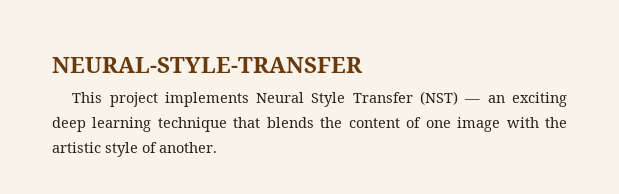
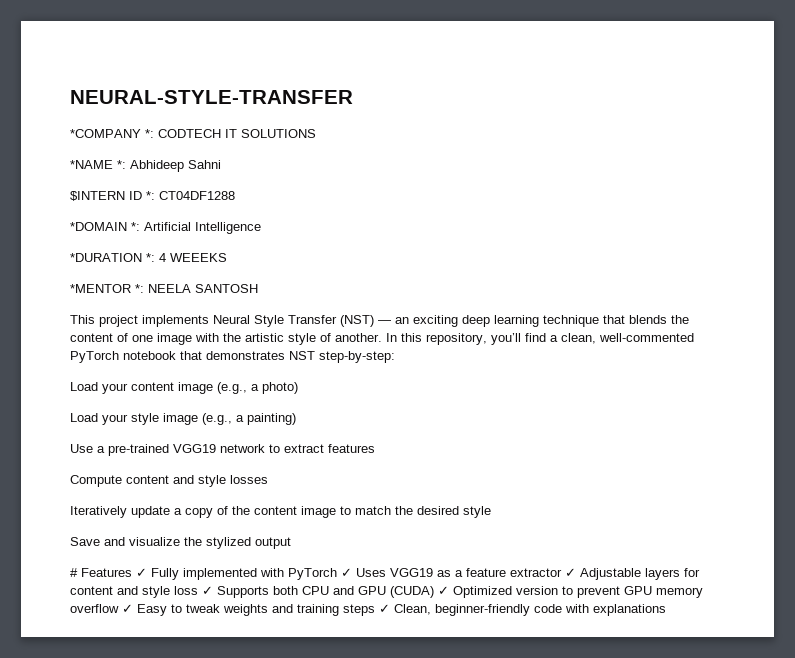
(362, 65) none -> [70,129,316,138] [70,160,221,172] [70,191,235,201] [70,222,261,234] [70,253,227,262] [70,284,258,293] // *COMPANY *: CODTECH IT SOLUTIONS // *NAME *: Abhideep Sahni // $INTERN ID *: CT04DF1288 // *DOMAIN *: Artificial Intelligence // *DURATION *: 4 WEEEKS // *MENTOR *: NEELA SANTOSH
(217, 147) none -> [386,333,694,345] [70,351,395,363] [70,382,298,394] [70,413,296,425] [70,444,375,456] [70,475,268,487] [70,506,491,518] [70,537,291,549] [70,568,700,580] [70,586,703,598] [70,604,666,616] In this repository, you’ll find a clean, well-commented PyTorch notebook that demonstrates NST step-by-step: // Load your content image (e.g., a photo) // Load your style image (e.g., a painting) // Use a pre-trained VGG19 network to extract features // Compute content and style losses // Iteratively update a copy of the content image to match the desired style // Save and visualize the stylized output // # Features ✓ Fully implemented with PyTorch ✓ Uses VGG19 as a feature extractor ✓ Adjustable layers for content and style loss ✓ Supports both CPU and GPU (CUDA) ✓ Optimized version to prevent GPU memory overflow ✓ Easy to tweak weights and training steps ✓ Clean, beginner-friendly code with explanations

